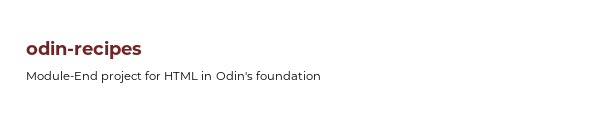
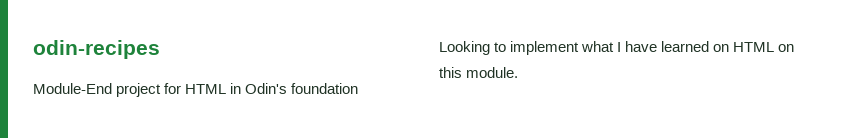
(321, 75) none -> [439,41,795,55] [439,67,519,78] Looking to implement what I have learned on HTML on this module.

